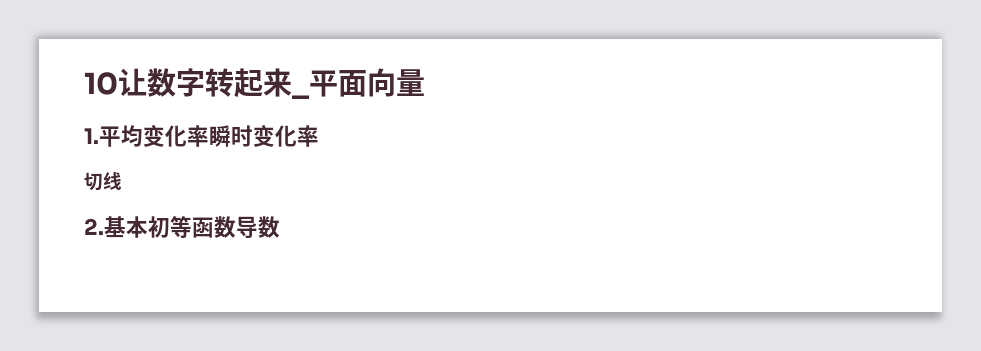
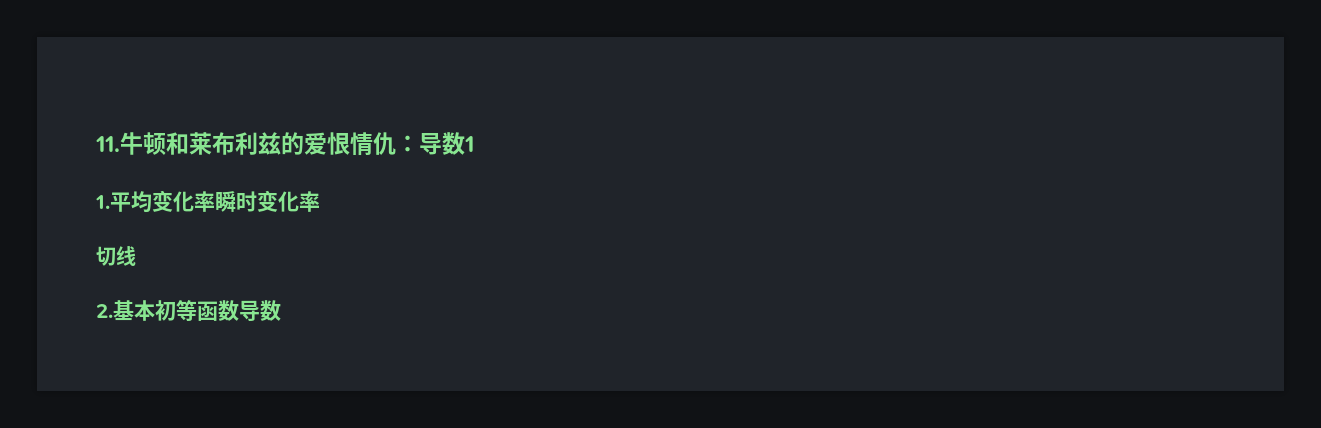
[84,68,425,99] 10让数字转起来_平面向量 -> [95,132,474,156] 11.牛顿和莱布利兹的爱恨情仇：导数1

